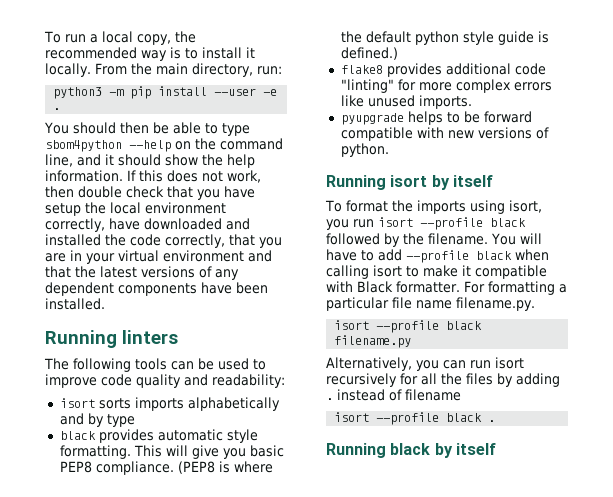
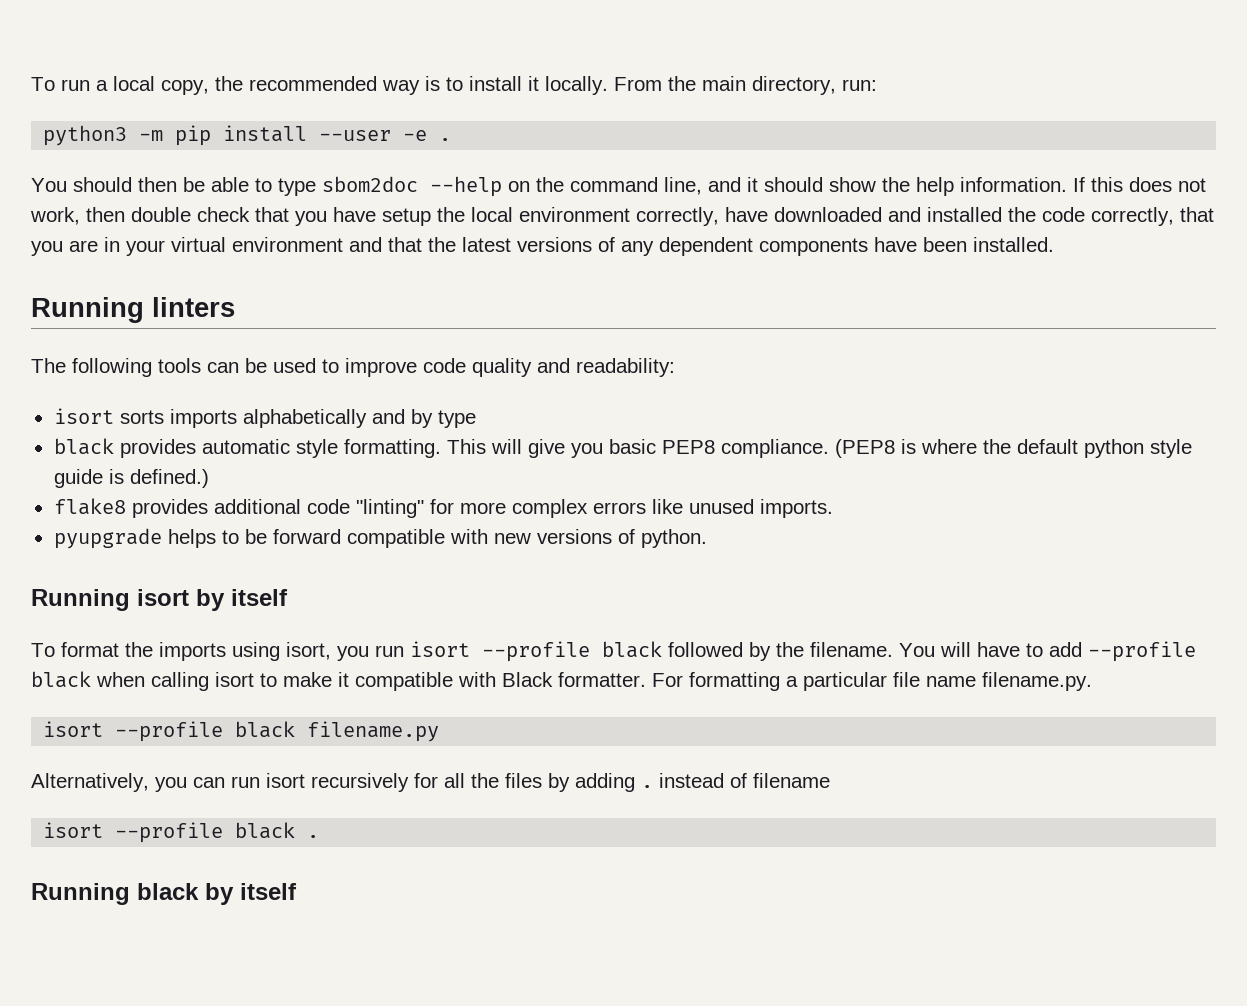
[45,140,122,152] sbom4python -> [322,176,418,192] sbom2doc

